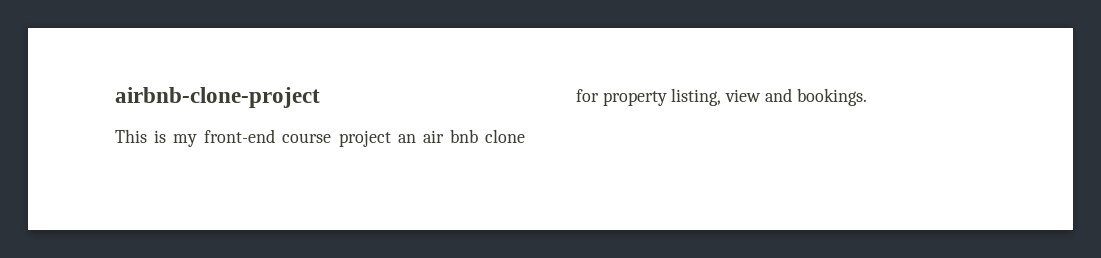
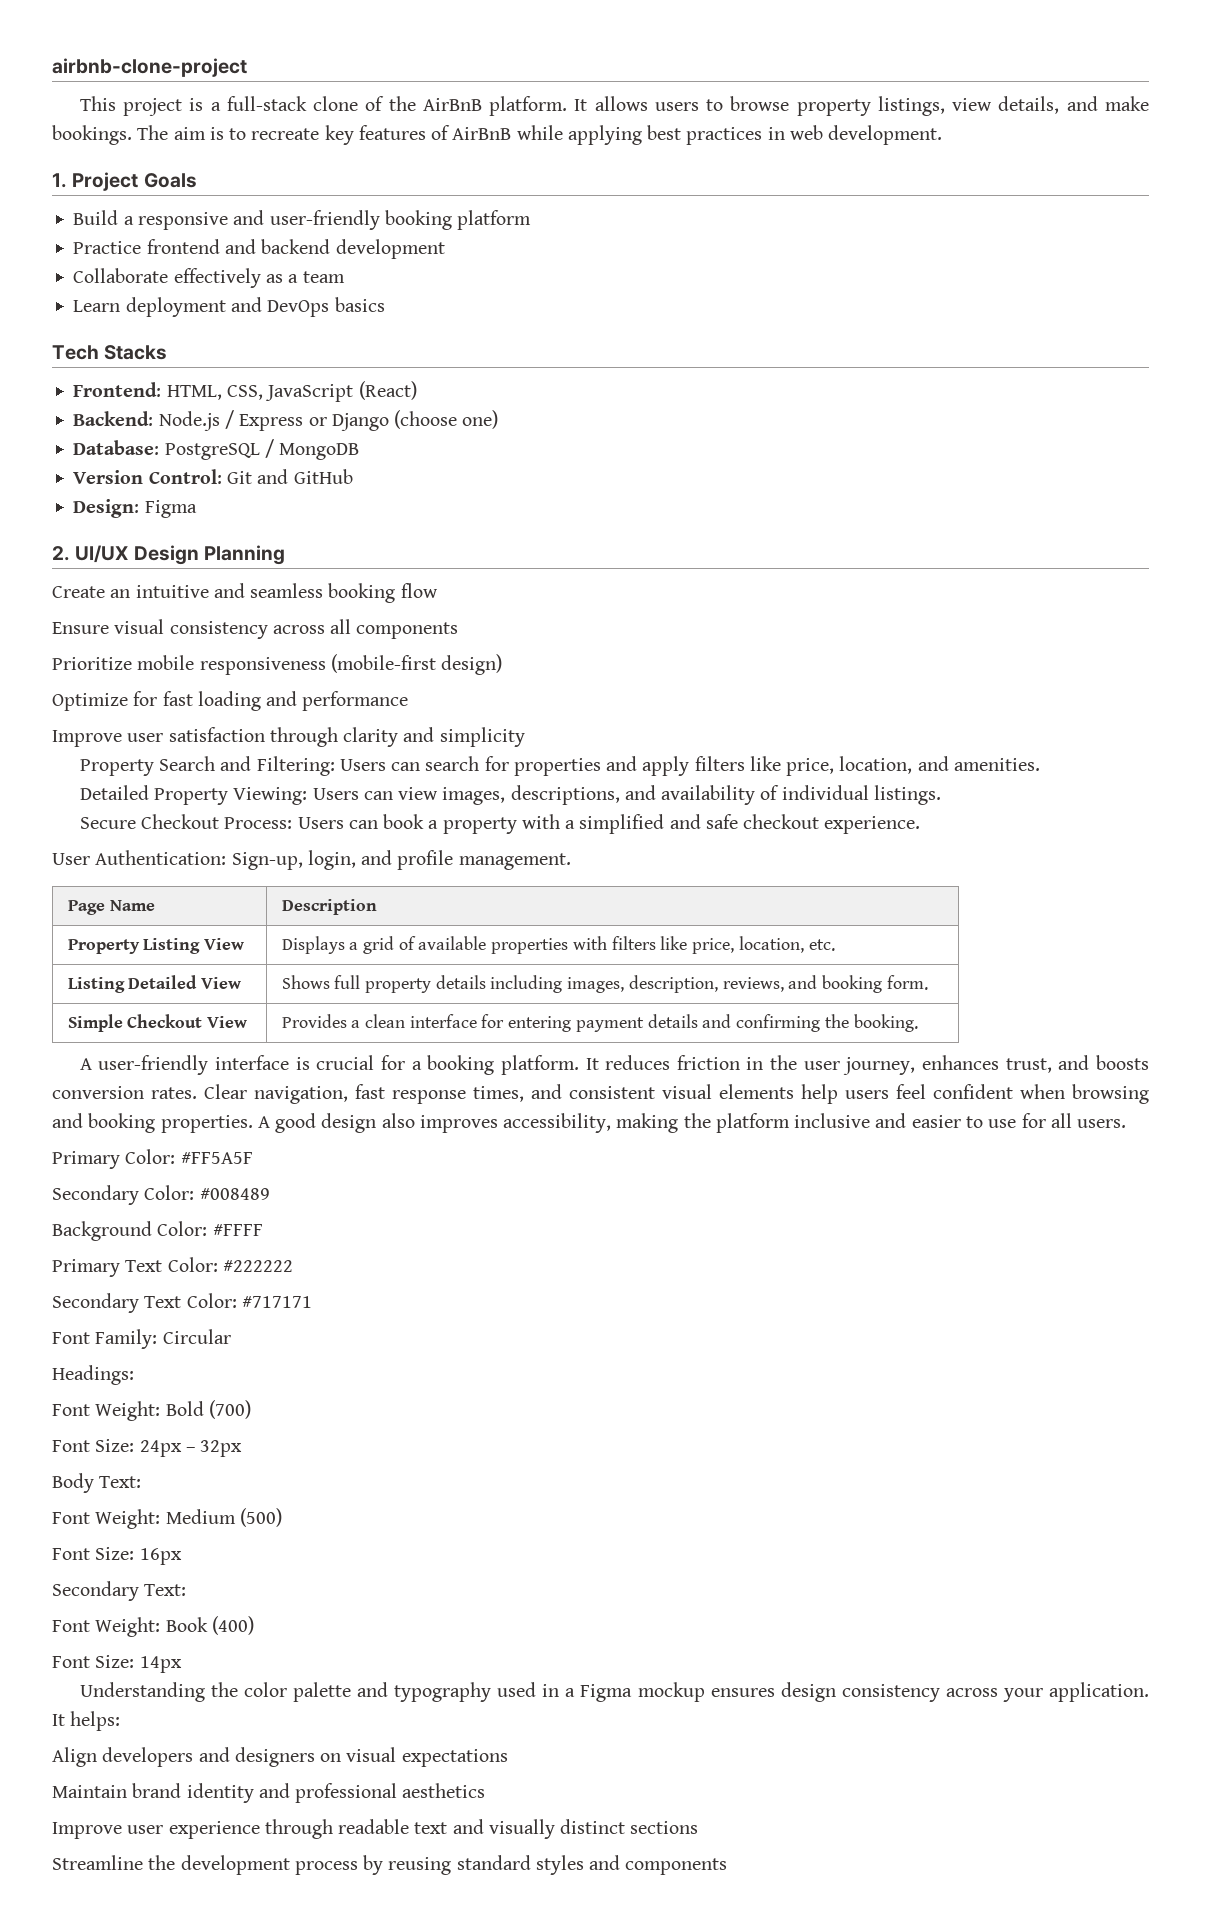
[154,129,525,147] [576,88,867,106] is my front-end course project an air bnb clone for property listing, view and bookings. -> [123,96,1150,116] [52,125,943,145] [52,172,197,191] [73,210,532,230] [73,239,445,259] [73,268,345,288] [73,297,385,317] [52,345,168,360] [73,381,417,402] [73,410,499,431] [73,439,360,460] [73,469,353,484] [73,499,197,518] [52,545,285,565] [52,583,438,603] [52,619,459,639] [52,654,503,675] [52,691,409,711] [52,727,525,747] [79,756,1040,776] [79,785,941,805] [79,814,921,834] [52,850,571,870] [67,900,155,915] [281,899,377,915] [67,938,244,954] [281,936,835,954] [67,975,241,993] [281,975,928,993] [67,1014,247,1032] [281,1014,918,1032] [79,1055,1149,1075] [52,1084,1149,1104] [52,1113,1127,1133] [52,1149,253,1169] [52,1185,270,1205] [52,1221,263,1241] [52,1257,293,1277] [52,1293,312,1313] [52,1329,231,1349] [52,1365,134,1385] [52,1400,251,1421] [52,1439,243,1457] [52,1473,142,1493] [52,1508,282,1529] [52,1547,182,1565] [52,1581,187,1601] [52,1616,254,1637] [52,1655,182,1673] [79,1682,1149,1702] [52,1711,121,1731] [52,1747,508,1767] [52,1783,486,1803] [52,1819,699,1839] [52,1855,728,1875] project is a full-stack clone of the AirBnB platform. It allows users to browse property listings, view details, and make bookings. The aim is to recreate key features of AirBnB while applying best practices in web development. // 1. Project Goals // Build a responsive and user-friendly booking platform // Practice frontend and backend development // Collaborate effectively as a team // Learn deployment and DevOps basics // Tech Stacks // Frontend: HTML, CSS, JavaScript (React) // Backend: Node.js / Express or Django (choose one) // Database: PostgreSQL / MongoDB // Version Control: Git and GitHub // Design: Figma // 2. UI/UX Design Planning // Create an intuitive and seamless booking flow // Ensure visual consistency across all components // Prioritize mobile responsiveness (mobile-first design) // Optimize for fast loading and performance // Improve user satisfaction through clarity and simplicity // Property Search and Filtering: Users can search for properties and apply filters like price, location, and amenities. // Detailed Property Viewing: Users can view images, descriptions, and availability of individual listings. // Secure Checkout Process: Users can book a property with a simplified and safe checkout experience. // User Authentication: Sign-up, login, and profile management. // Page Name | Description // Property Listing View | Displays a grid of available properties with filters like price, location, etc. // Listing Detailed View | Shows full property details including images, description, reviews, and booking form. // Simple Checkout View | Provides a clean interface for entering payment details and confirming the booking. // A user-friendly interface is crucial for a booking platform. It reduces friction in the user journey, enhances trust, and boosts conversion rates. Clear navigation, fast response times, and consistent visual elements help users feel confident when browsing and booking properties. A good design also improves accessibility, making the platform inclusive and easier to use for all users. // Primary Color: #FF5A5F // Secondary Color: #008489 // Background Color: #FFFF // Primary Text Color: #222222 // Secondary Text Color: #717171 // Font Family: Circular // Headings: // Font Weight: Bold (700) // Font Size: 24px – 32px // Body Text: // Font Weight: Medium (500) // Font Size: 16px // Secondary Text: // Font Weight: Book (400) // Font Size: 14px // Understanding the color palette and typography used in a Figma mockup ensures design consistency across your application. It helps: // Align developers and designers on visual expectations // Maintain brand identity and professional aesthetics // Improve user experience through readable text and visually distinct sections // Streamline the development process by reusing standard styles and components

